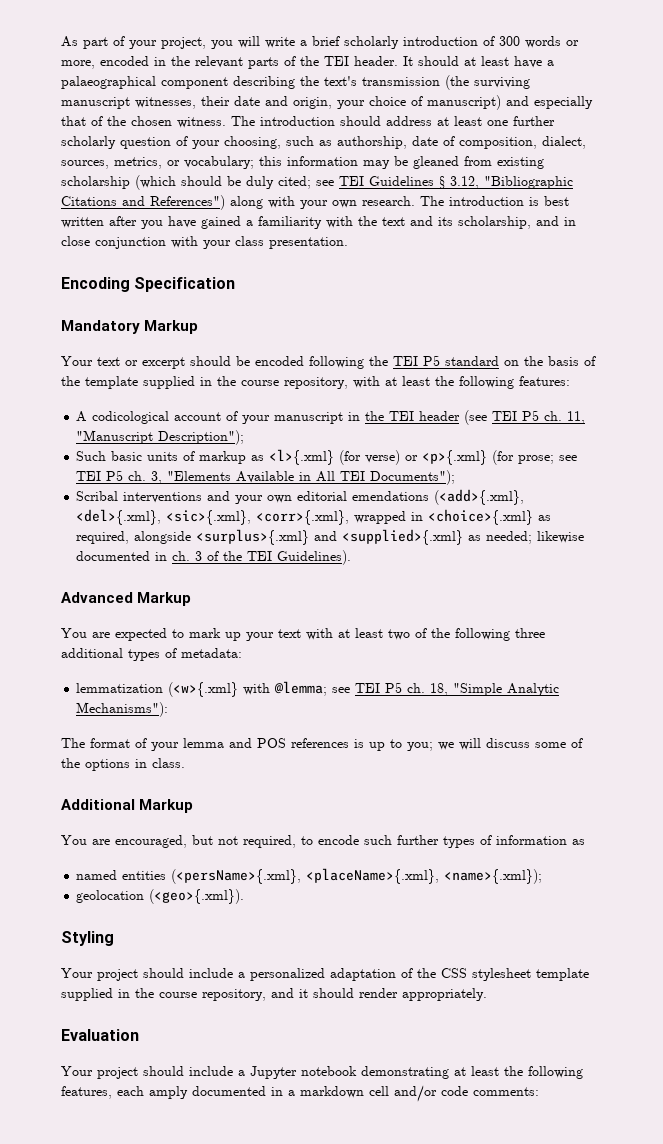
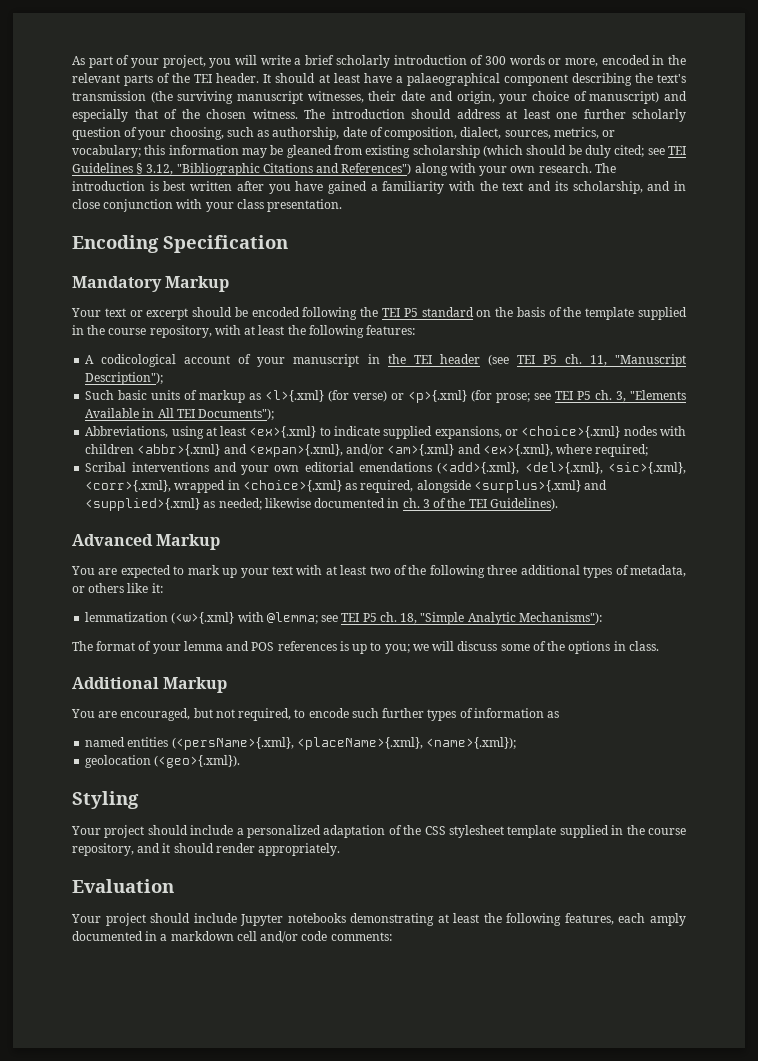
(456, 477) none -> [85,426,686,439] [85,444,649,457] // Abbreviations, using at least <ex>{.xml} to indicate supplied expansions, or <choice>{.xml} nodes with children <abbr>{.xml} and <expan>{.xml}, and/or <am>{.xml} and <ex>{.xml}, where required;
[181,648,242,658] metadata: -> [630,565,686,577] [72,583,163,593] metadata, or others like it:
[238,1066,357,1079] a Jupyter notebook -> [240,913,346,926] Jupyter notebooks

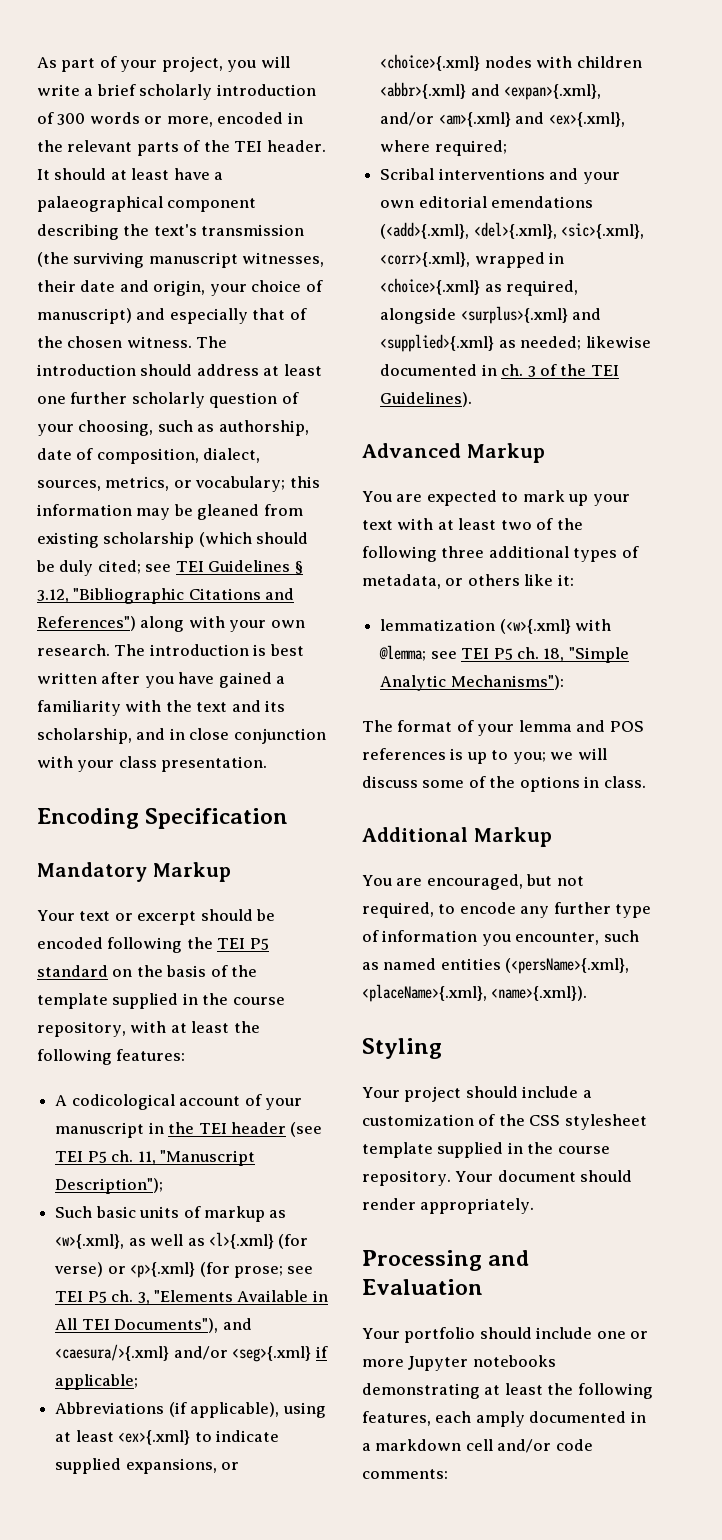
(262, 396) none -> [55,1234,205,1249] <w>{.xml}, as well as
[198,408,275,420] [85,426,169,438] Documents"); // Abbreviations, -> [114,1318,252,1333] [55,1344,328,1362] [55,1374,139,1390] [55,1402,280,1418] Documents"), and <caesura/>{.xml} and/or <seg>{.xml} if applicable; // Abbreviations (if applicable),
[351,708,560,721] such further types of information as // -> [520,902,652,918] [362,930,639,946] [362,962,379,970] any further type of information you encounter, such as
[426,737,517,749] [85,755,241,768] <name>{.xml}); // geolocation (<geo>{.xml}). -> [491,986,588,1001] <name>{.xml}).
[247,825,386,838] personalized adaptation -> [362,1114,474,1126] customization
[72,843,171,856] repository, and it -> [362,1170,576,1186] repository. Your document
(341, 849) none -> [362,1250,530,1271] Processing and
[105,913,237,926] project should include -> [404,1327,649,1343] [362,1359,404,1367] portfolio should include one or more

